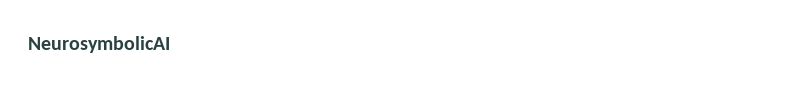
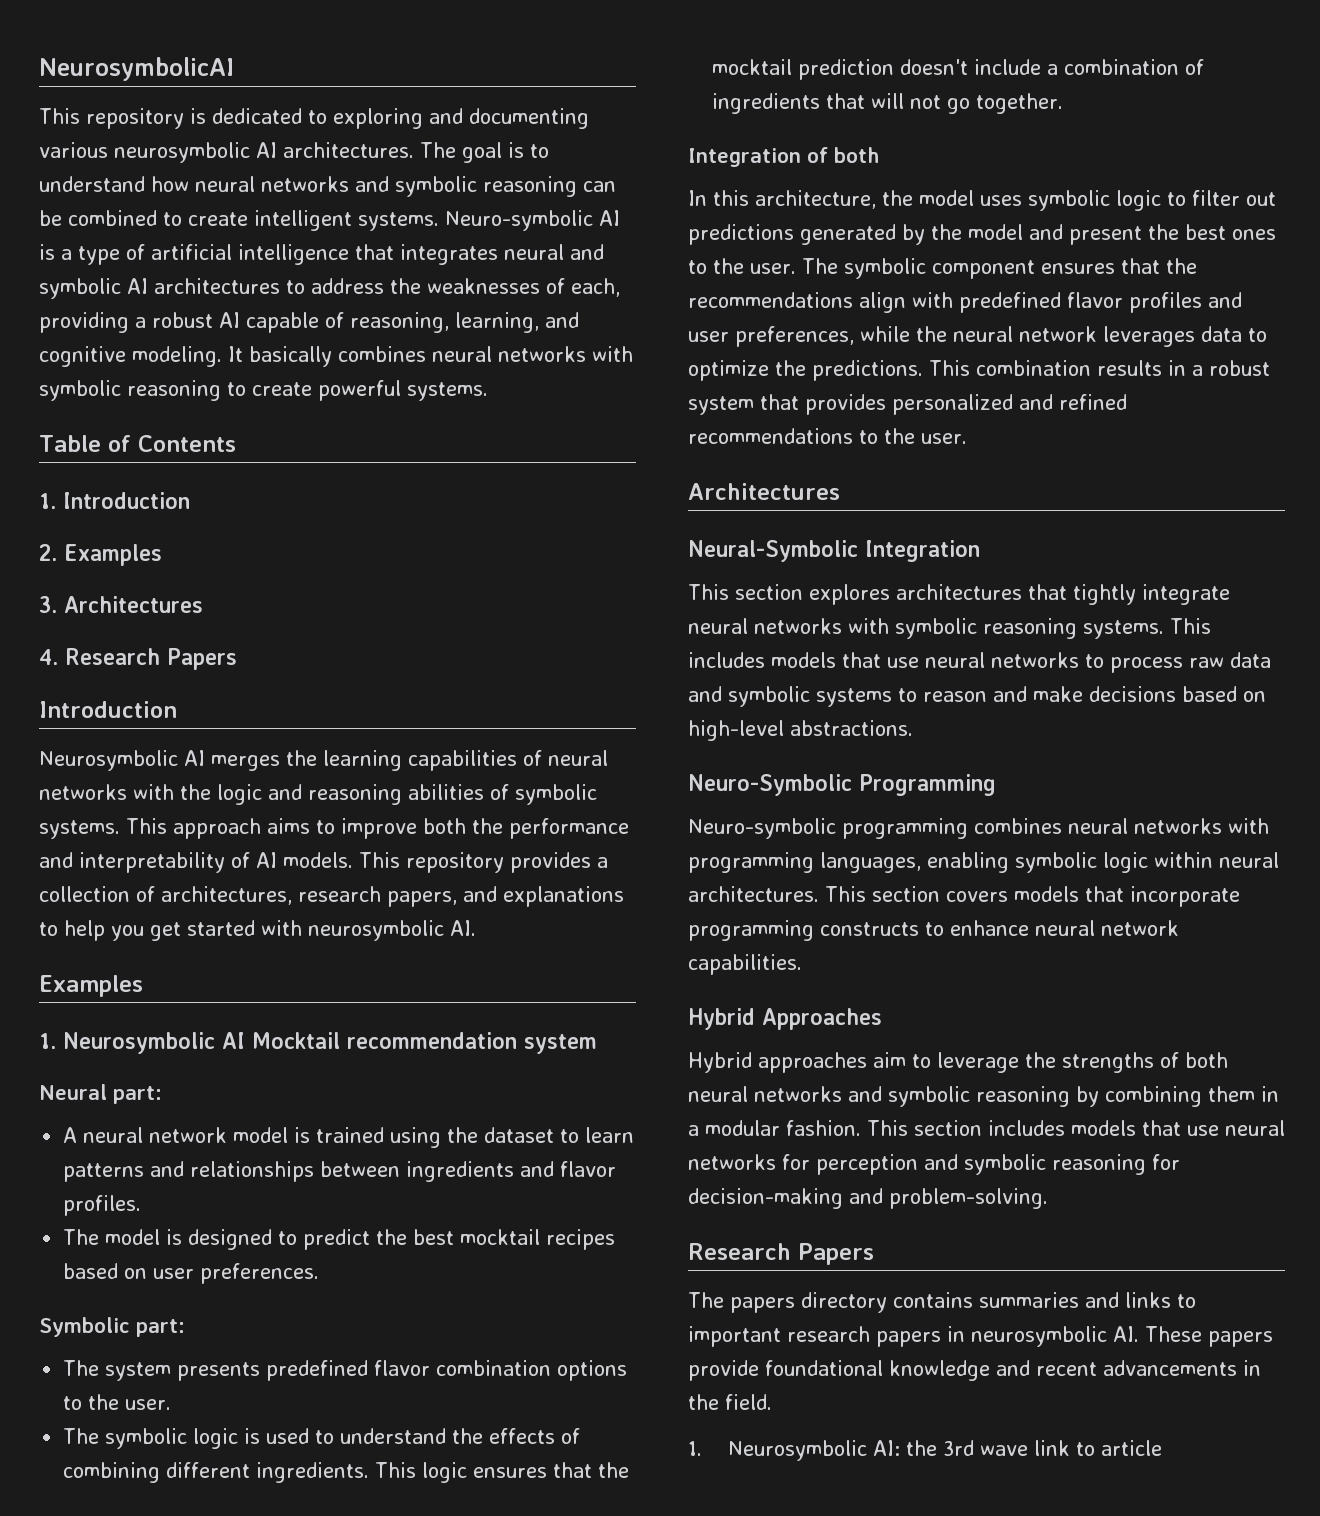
(170, 44) none -> [39,108,589,129] [39,142,549,163] [39,176,616,197] [39,210,620,231] [39,244,604,265] [39,278,620,299] [39,312,579,333] [39,346,633,367] [39,380,488,401] [39,435,236,452] [39,492,190,509] [39,544,162,566] [39,596,203,613] [39,648,237,670] [39,701,177,718] [39,750,608,771] [39,784,597,805] [39,818,629,839] [39,852,608,873] [39,886,624,907] [39,920,476,941] [39,975,143,997] [39,1032,597,1054] [39,1084,162,1104] [63,1127,635,1148] [63,1161,617,1182] [63,1195,142,1216] [63,1229,616,1250] [63,1263,320,1284] [39,1317,185,1337] [63,1360,628,1381] [63,1394,172,1410] [63,1428,581,1449] [63,1462,630,1483] [712,59,1205,80] [712,93,1064,114] [688,147,879,167] [688,190,1276,211] [688,224,1276,245] [688,258,1197,279] [688,292,1242,313] [688,326,1267,347] [688,360,1270,381] [688,394,1127,415] [688,428,967,444] [688,483,840,500] [688,540,980,562] [688,584,1230,605] [688,618,1211,639] [688,652,1271,673] [688,686,1266,707] [688,720,913,741] [688,774,996,796] [688,818,1269,839] [688,852,1279,873] [688,886,1240,907] [688,920,1179,941] [688,954,802,975] [688,1008,882,1030] [688,1052,1228,1073] [688,1086,1279,1107] [688,1120,1285,1136] [688,1154,1180,1175] [688,1188,1048,1209] [688,1243,874,1265] [688,1292,1196,1313] [688,1326,1273,1347] [688,1360,1261,1381] [688,1394,772,1410] [688,1440,1162,1461] // This repository is dedicated to exploring and documenting various neurosymbolic AI architectures. The goal is to understand how neural networks and symbolic reasoning can be combined to create intelligent systems. Neuro-symbolic AI is a type of artificial intelligence that integrates neural and symbolic AI architectures to address the weaknesses of each, providing a robust AI capable of reasoning, learning, and cognitive modeling. It basically combines neural networks with symbolic reasoning to create powerful systems. // Table of Contents // 1. Introduction // 2. Examples // 3. Architectures // 4. Research Papers // Introduction // Neurosymbolic AI merges the learning capabilities of neural networks with the logic and reasoning abilities of symbolic systems. This approach aims to improve both the performance and interpretability of AI models. This repository provides a collection of architectures, research papers, and explanations to help you get started with neurosymbolic AI. // Examples // 1. Neurosymbolic AI Mocktail recommendation system // Neural part: // A neural network model is trained using the dataset to learn patterns and relationships between ingredients and flavor profiles. // The model is designed to predict the best mocktail recipes based on user preferences. // Symbolic part: // The system presents predefined flavor combination options to the user. // The symbolic logic is used to understand the effects of combining different ingredients. This logic ensures that the mocktail prediction doesn't include a combination of ingredients that will not go together. // Integration of both // In this architecture, the model uses symbolic logic to filter out predictions generated by the model and present the best ones to the user. The symbolic component ensures that the recommendations align with predefined flavor profiles and user preferences, while the neural network leverages data to optimize the predictions. This combination results in a robust system that provides personalized and refined recommendations to the user. // Architectures // Neural-Symbolic Integration // This section explores architectures that tightly integrate neural networks with symbolic reasoning systems. This includes models that use neural networks to process raw data and symbolic systems to reason and make decisions based on high-level abstractions. // Neuro-Symbolic Programming // Neuro-symbolic programming combines neural networks with programming languages, enabling symbolic logic within neural architectures. This section covers models that incorporate programming constructs to enhance neural network capabilities. // Hybrid Approaches // Hybrid approaches aim to leverage the strengths of both neural networks and symbolic reasoning by combining them in a modular fashion. This section includes models that use neural networks for perception and symbolic reasoning for decision-making and problem-solving. // Research Papers // The papers directory contains summaries and links to important research papers in neurosymbolic AI. These papers provide foundational knowledge and recent advancements in the field. // 1. Neurosymbolic AI: the 3rd wave link to article

